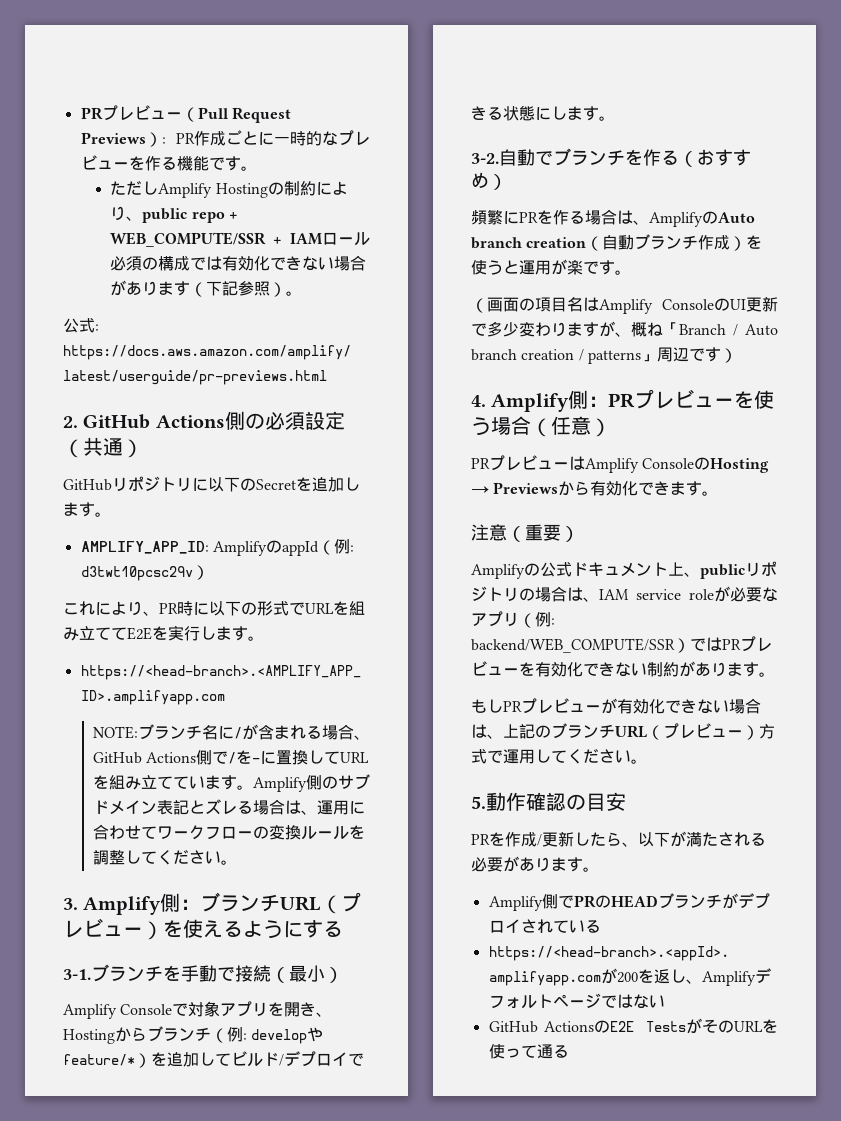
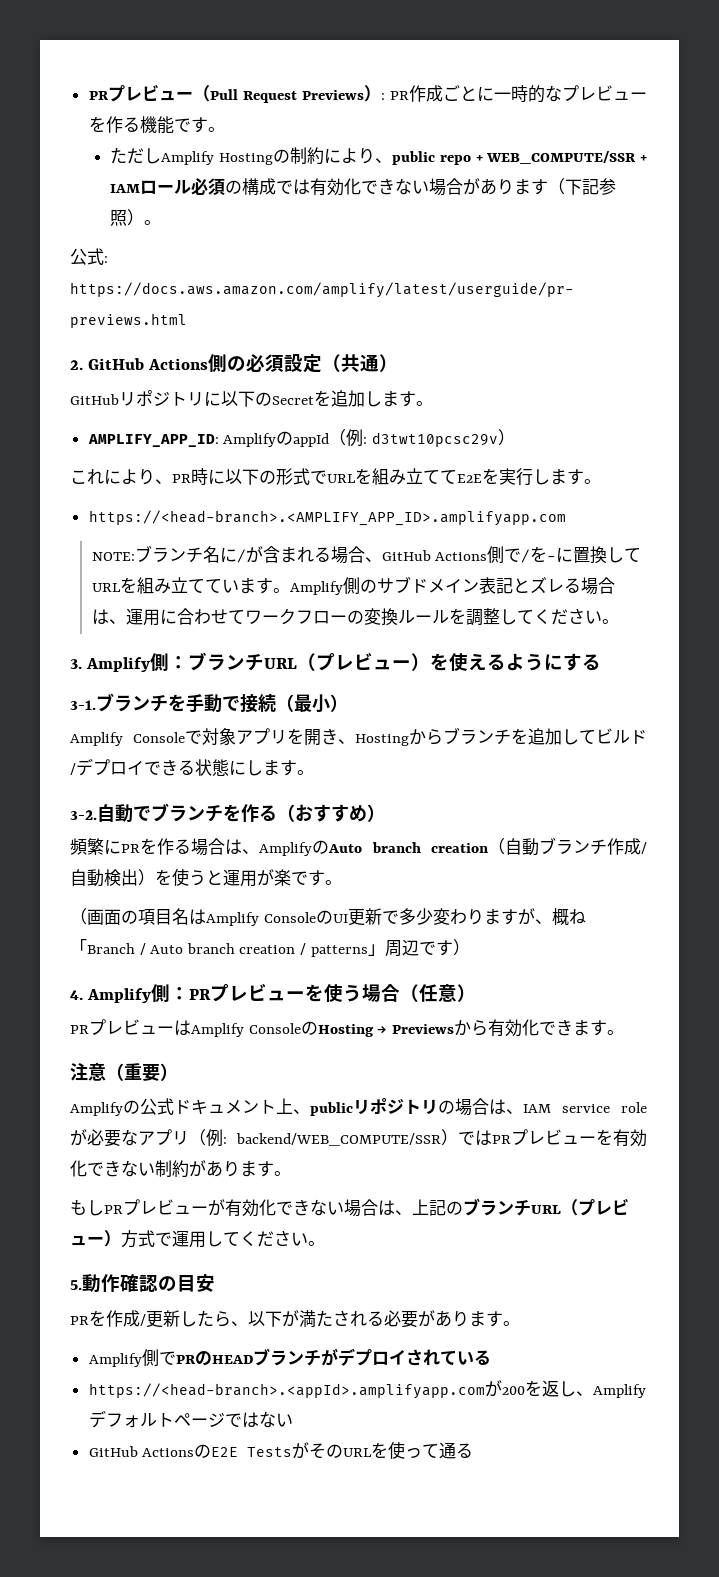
[211,1027,324,1044] [63,1053,151,1068] （例: developやfeature/*） -> (511, 737) none
(731, 242) none -> [640,842,647,854] [70,869,138,887] /自動検出

